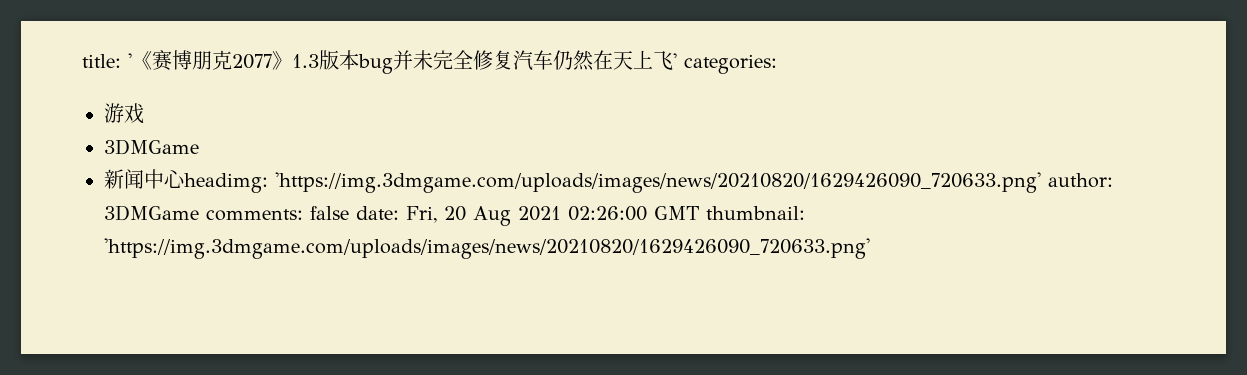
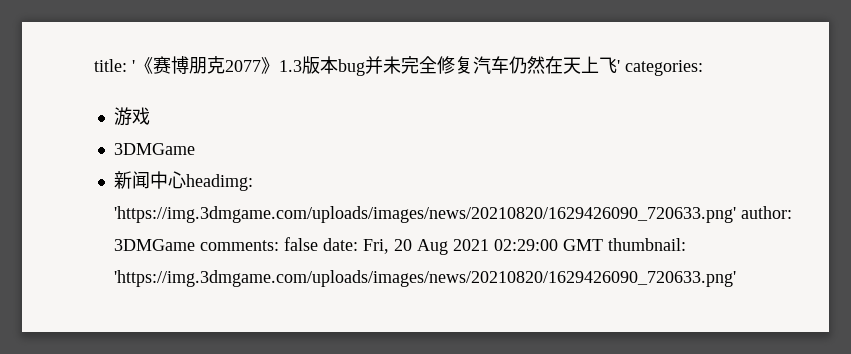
[568,206,647,221] 02:26:00 -> [493,239,558,251] 02:29:00

